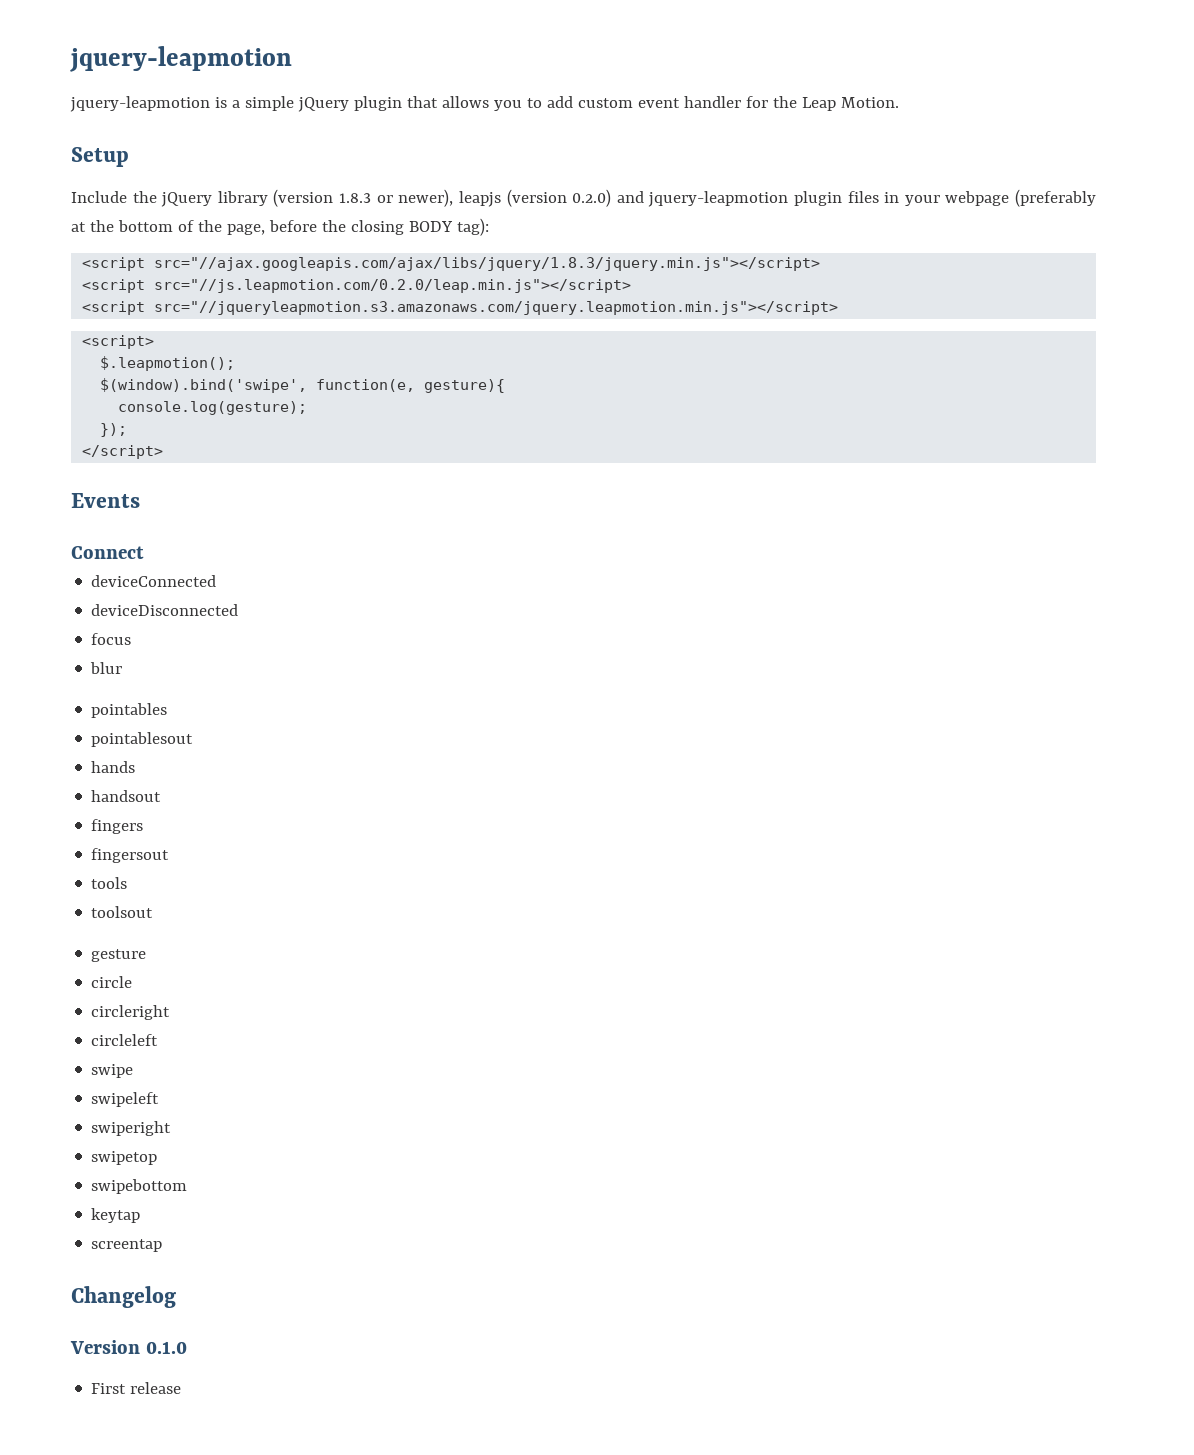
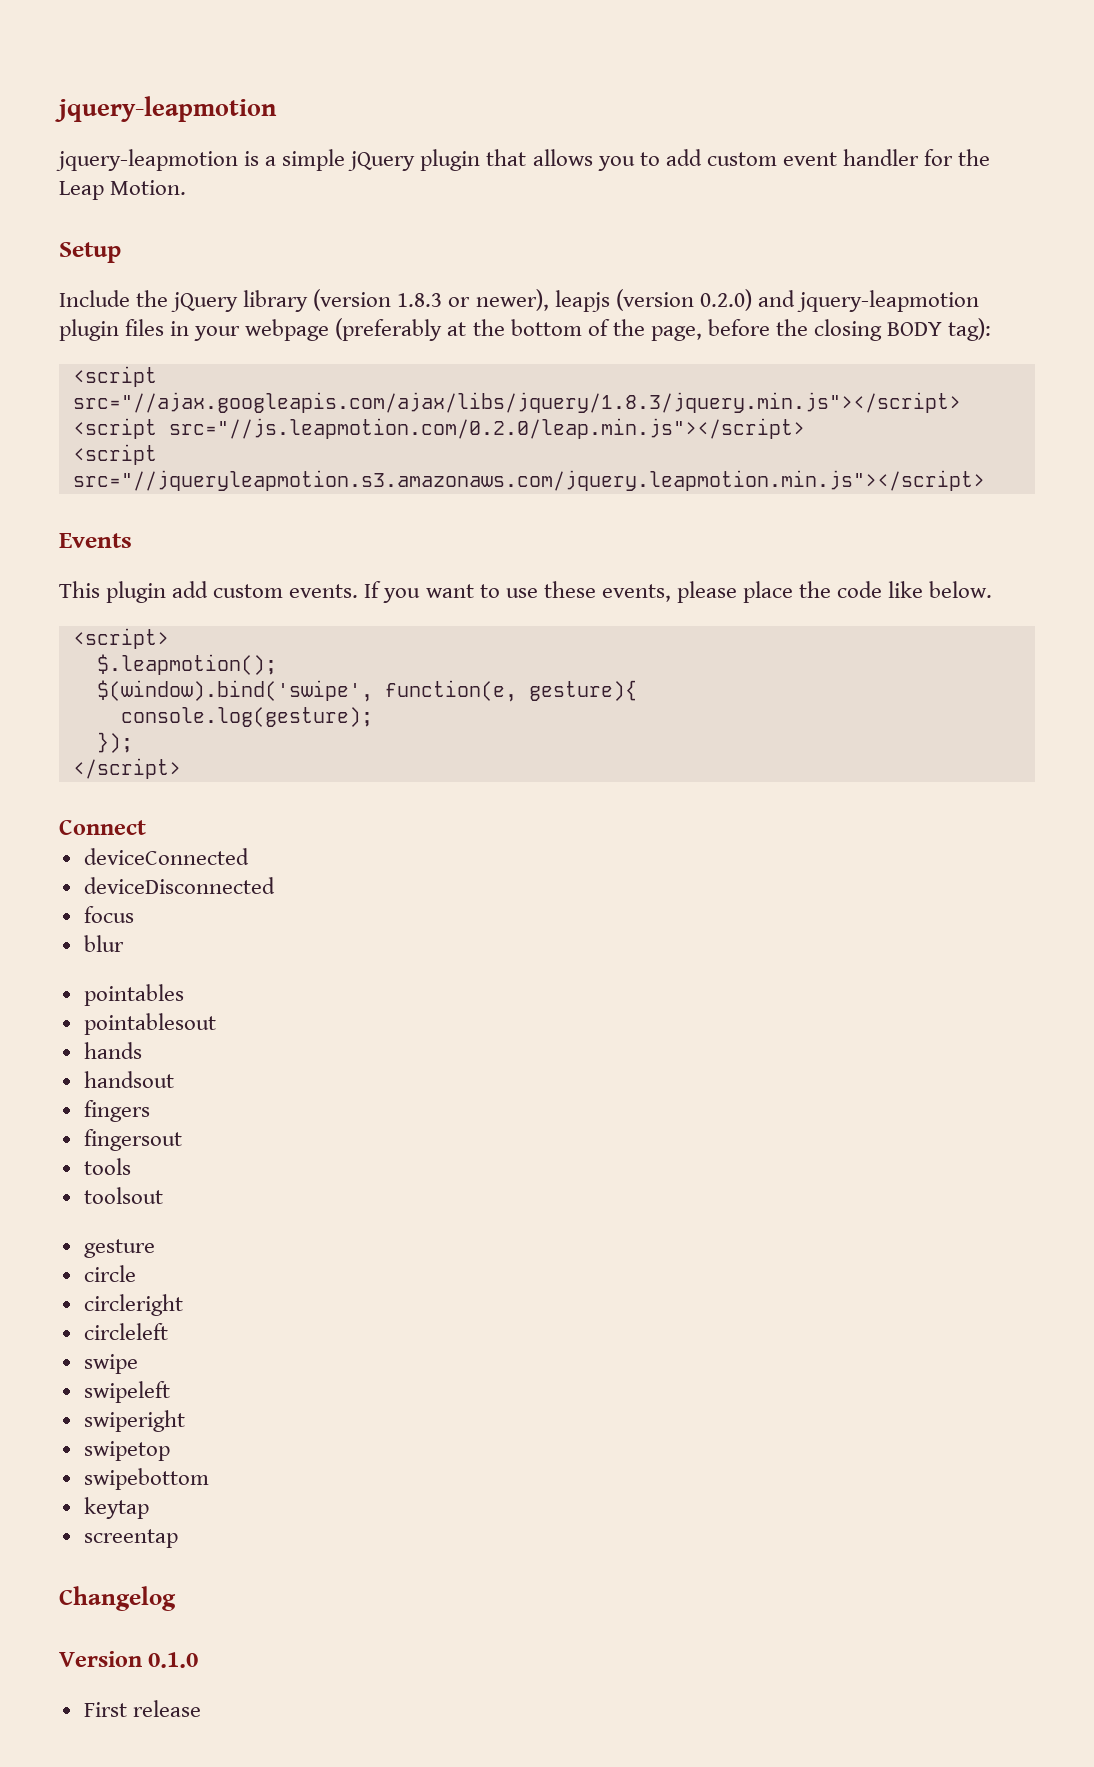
(839, 308) none -> [59,533,132,548] [59,581,993,603] // Events // This plugin add custom events. If you want to use these events, please place the code like below.
[71,493,140,508] // Events -> (181, 768) none

